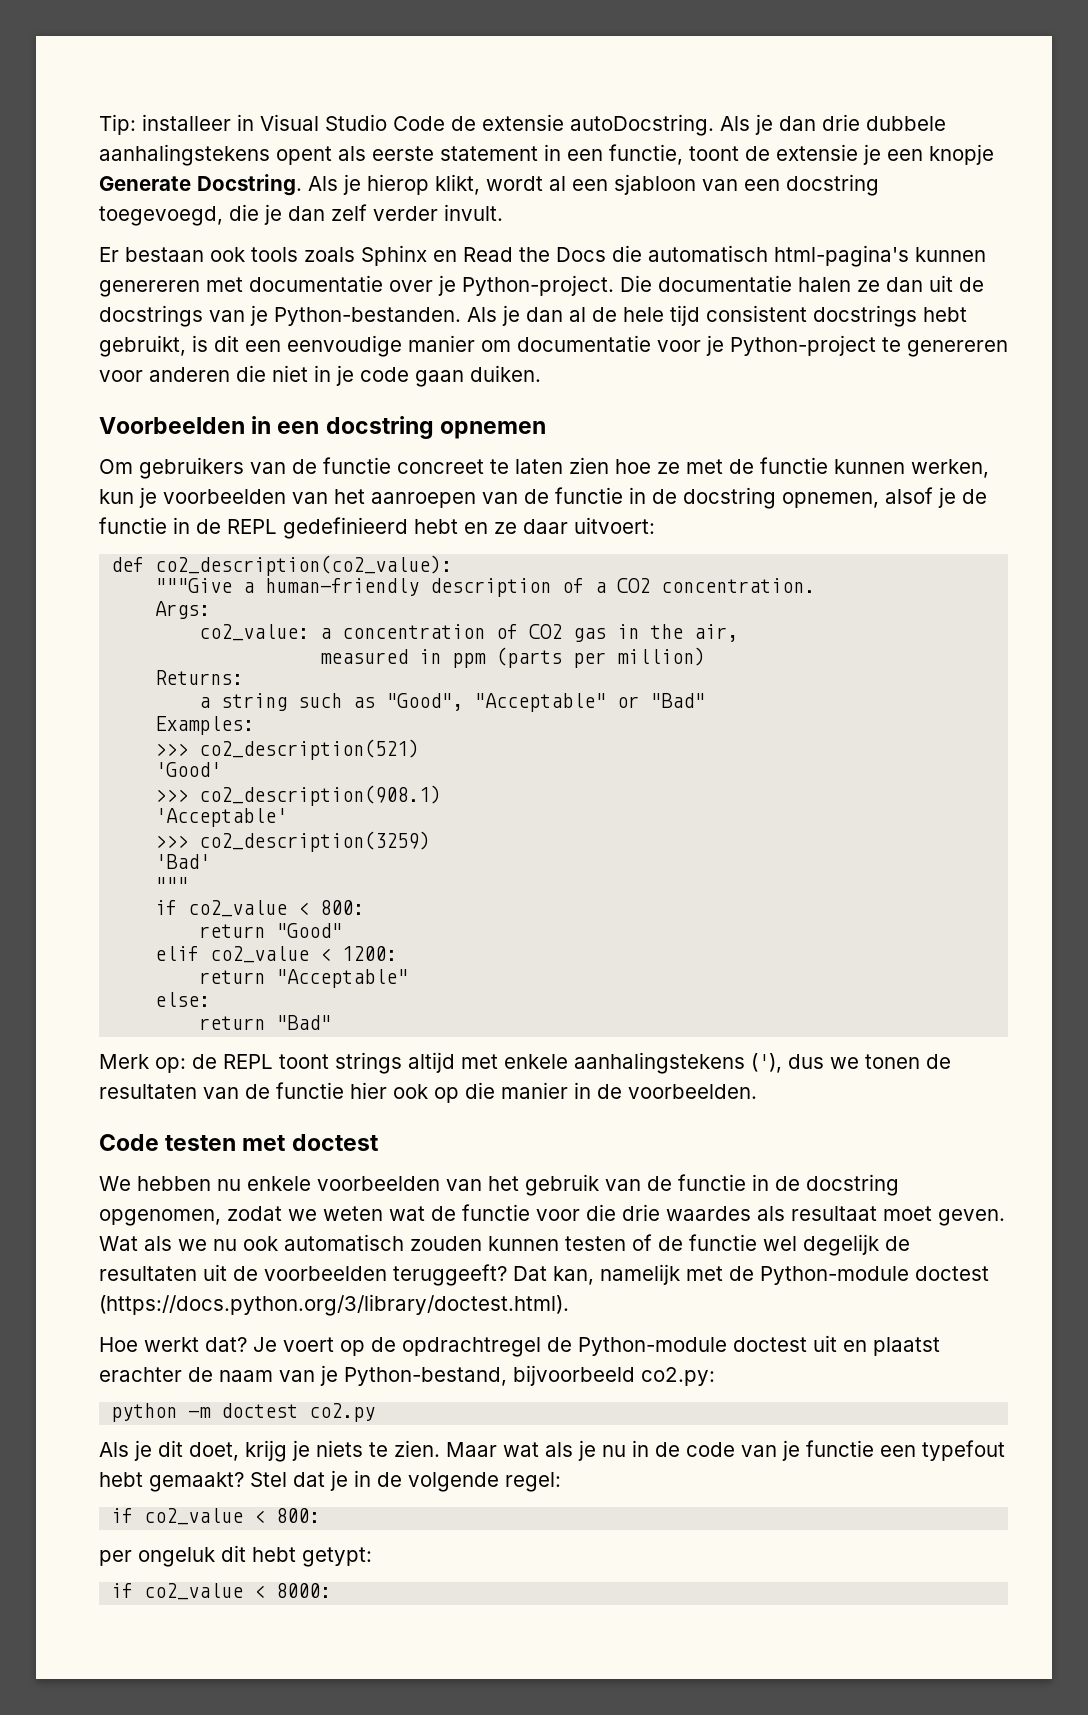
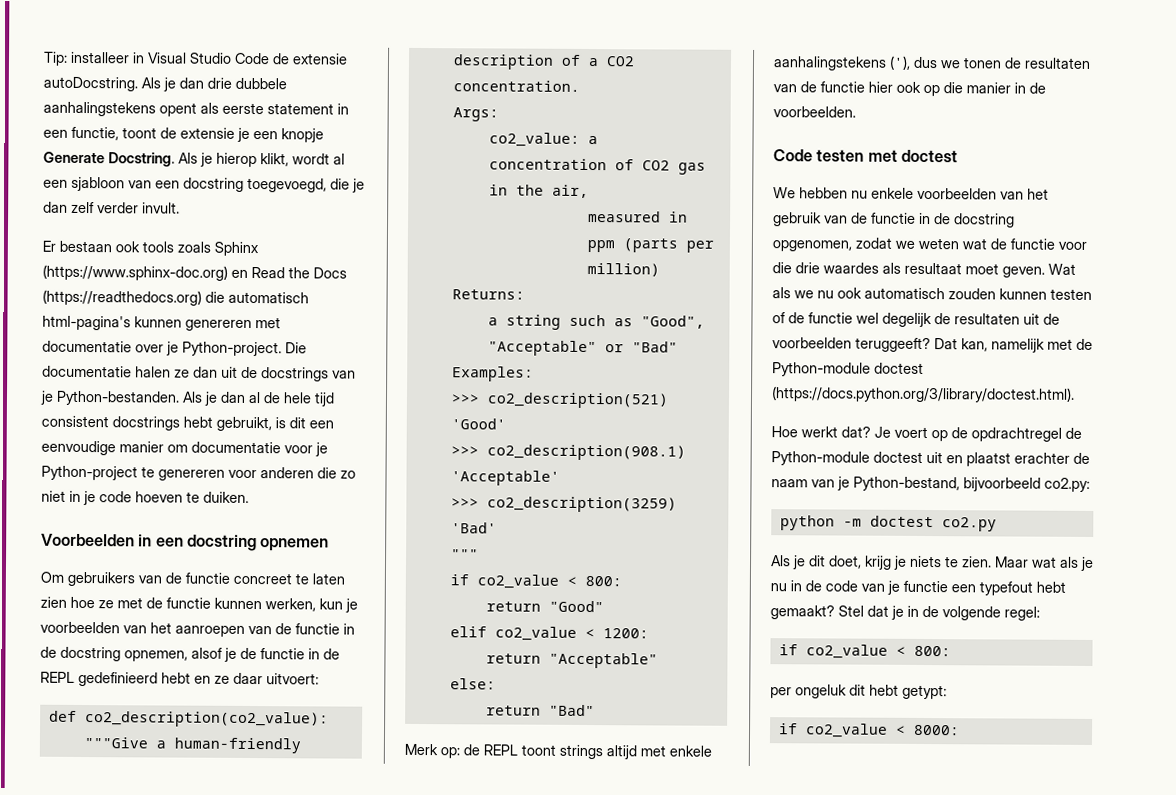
(427, 255) none -> [42,264,228,281] (https://www.sphinx-doc.org)
(606, 254) none -> [42,289,202,306] (https://readthedocs.org)
(266, 373) none -> [340,470,356,479] zo
[415,370,464,387] gaan -> [135,491,200,503] hoeven te

